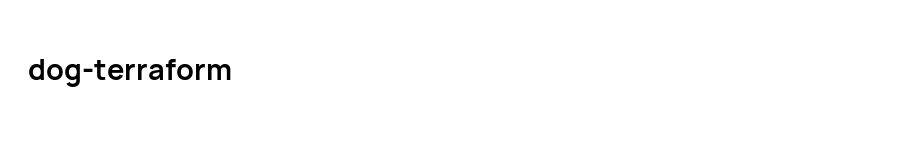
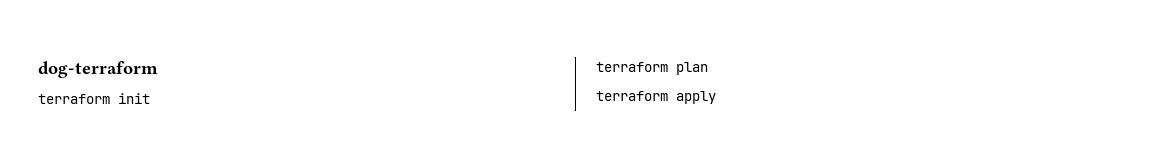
(232, 73) none -> [38,93,150,104] [596,62,708,75] [596,91,716,104] // terraform init // terraform plan // terraform apply

